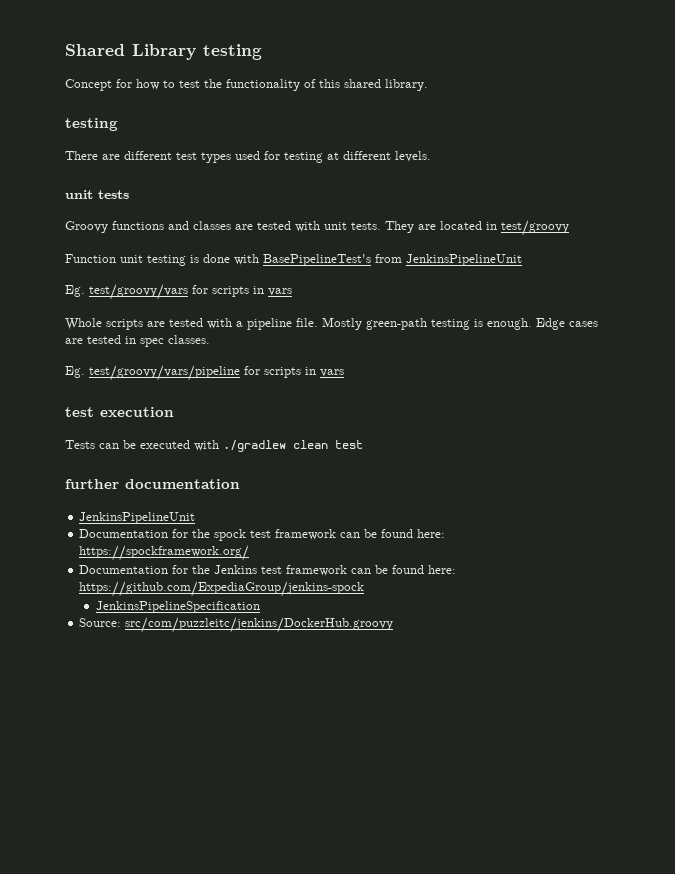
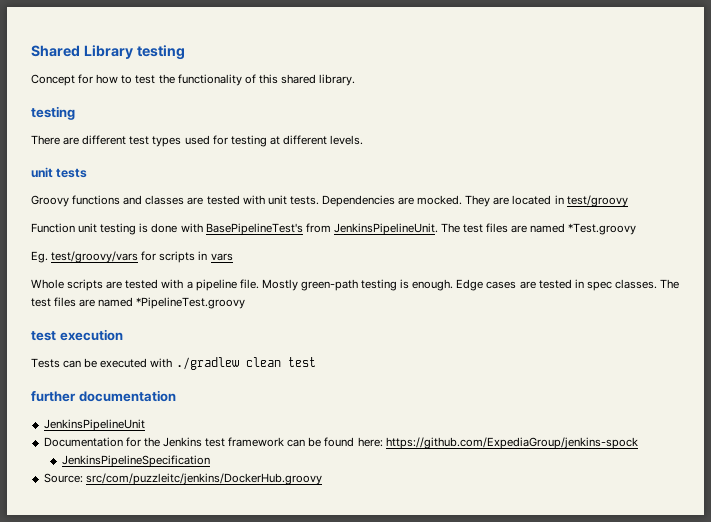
(381, 226) none -> [321,195,463,207] Dependencies are mocked.
[406,254,522,266] JenkinsPipelineUnit -> [333,223,637,235] JenkinsPipelineUnit. The test files are named *Test.groovy
[65,365,344,381] // Eg. test/groovy/vars/pipeline for scripts in vars -> [660,279,680,289] [31,297,246,309] The test files are named *PipelineTest.groovy
[79,529,446,541] [79,545,250,561] // Documentation for the spock test framework can be found here: https://spockframework.org/ -> (145, 425) none

